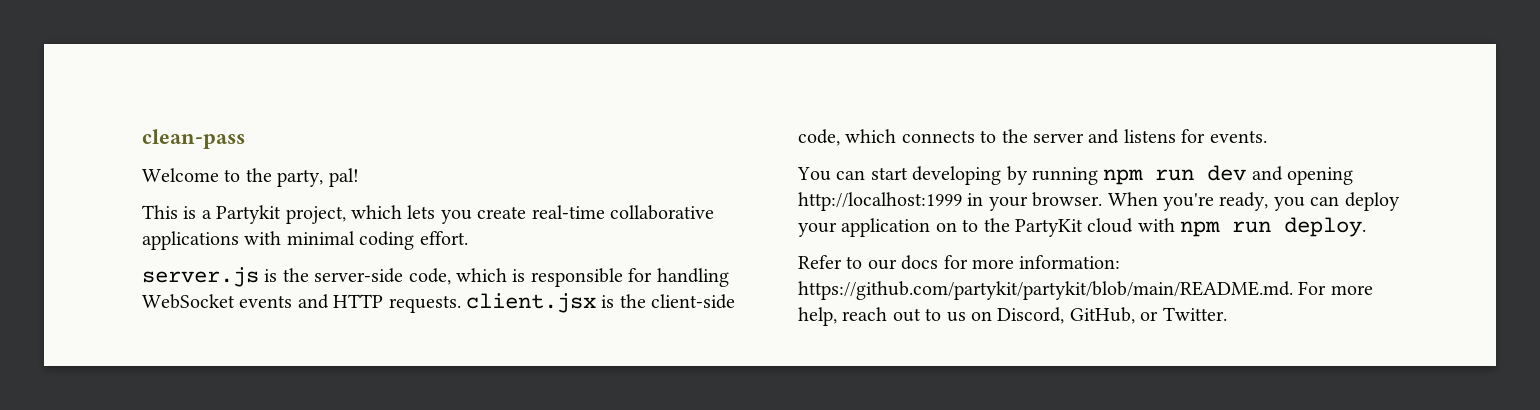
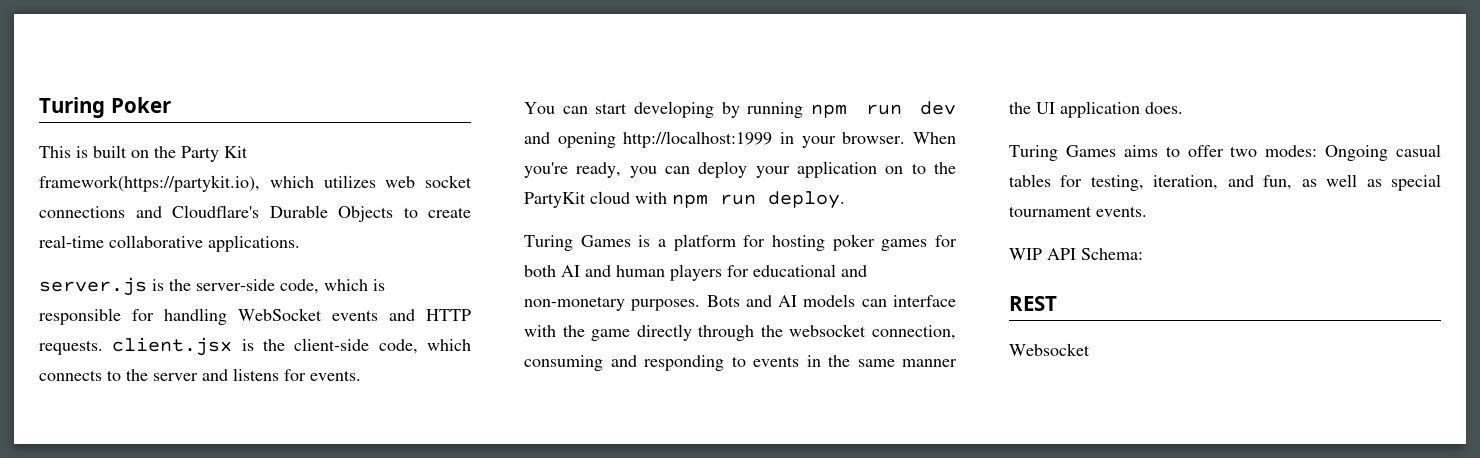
[142,129,245,149] [142,168,359,187] [142,205,714,224] [142,231,468,250] clean-pass // Welcome to the party, pal! // This is a Partykit project, which lets you create real-time collaborative applications with minimal coding effort. -> [39,97,171,118] [39,145,248,162] [39,175,472,192] [39,205,471,222] [39,235,300,252] Turing Poker // This is built on the Party Kit framework(https://partykit.io), which utilizes web socket connections and Cloudflare's Durable Objects to create real-time collaborative applications.
[798,255,1121,270] [798,281,1373,300] [798,307,1227,326] Refer to our docs for more information: https://github.com/partykit/partykit/blob/main/README.md. For more help, reach out to us on Discord, GitHub, or Twitter. -> [524,234,957,251] [524,264,867,281] [524,294,956,311] [524,324,956,341] [524,355,957,371] [1009,101,1183,118] [1009,144,1441,161] [1009,174,1441,191] [1009,206,1147,217] [1009,248,1143,260] [1009,296,1057,311] [1009,343,1090,356] Turing Games is a platform for hosting poker games for both AI and human players for educational and non-monetary purposes. Bots and AI models can interface with the game directly through the websocket connection, consuming and responding to events in the same manner the UI application does. // Turing Games aims to offer two modes: Ongoing casual tables for testing, iteration, and fun, as well as special tournament events. // WIP API Schema: // REST // Websocket

